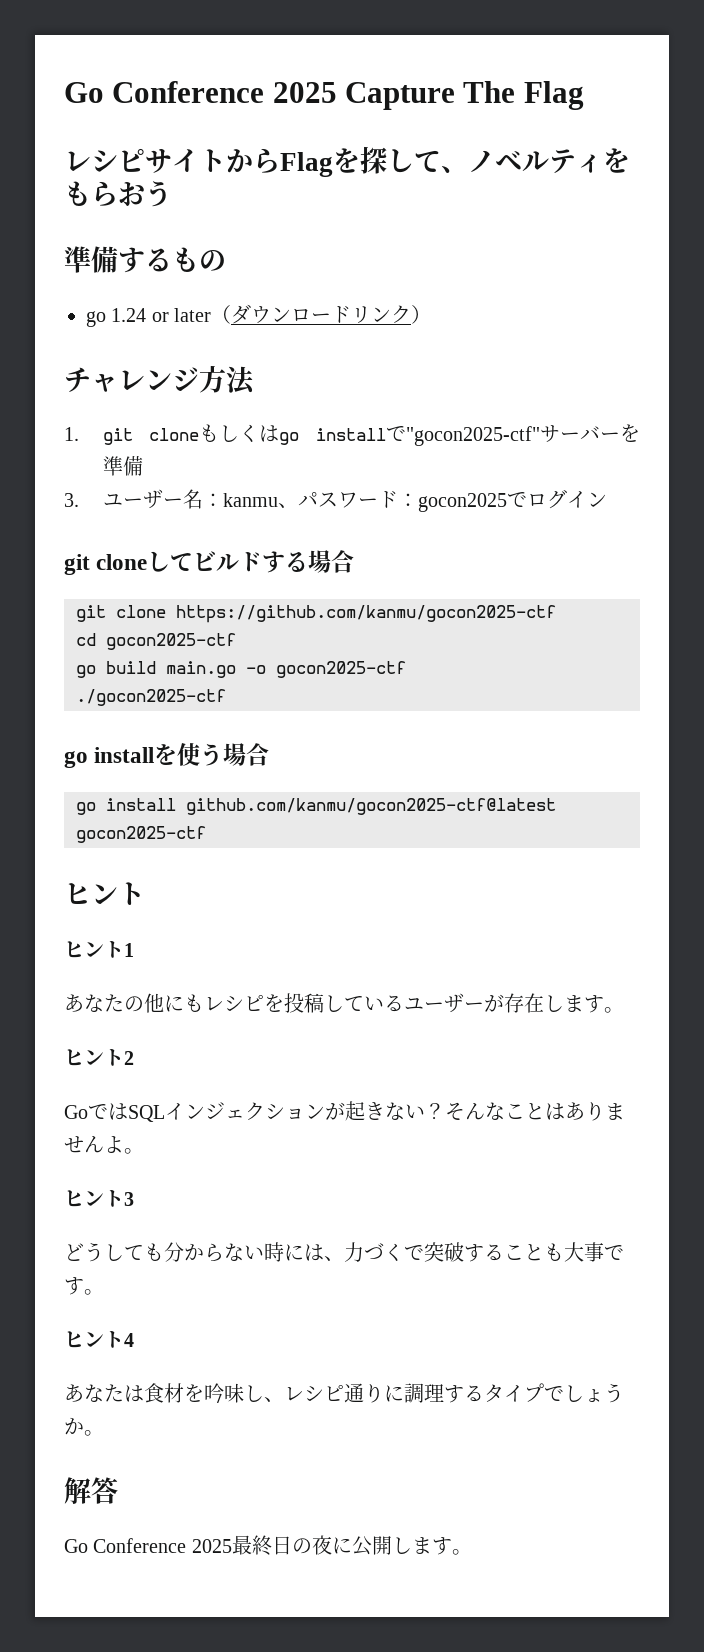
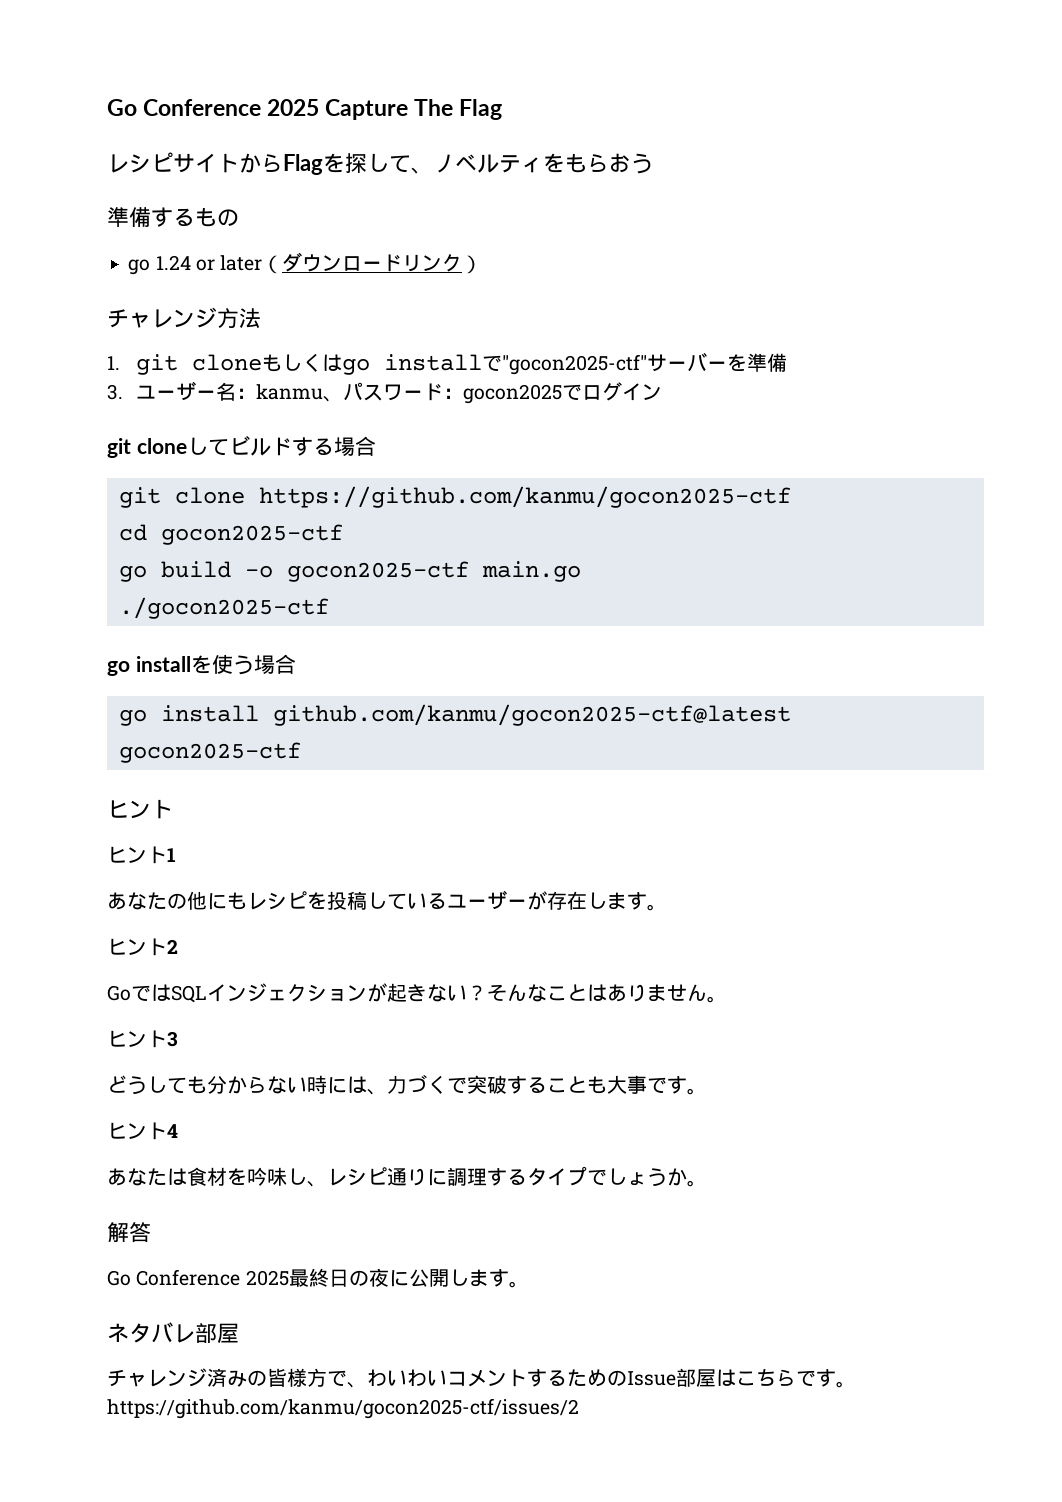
[166,661,236,678] main.go -> (231, 569) none
(406, 669) none -> [481,561,581,582] main.go
[104,1136,124,1153] よ -> (707, 993) none
(472, 1552) none -> [107,1322,239,1344] [107,1368,856,1388] [107,1398,579,1419] // ネタバレ部屋 // チャレンジ済みの皆様方で、わいわいコメントするためのIssue部屋はこちらです。https://github.com/kanmu/gocon2025-ctf/issues/2

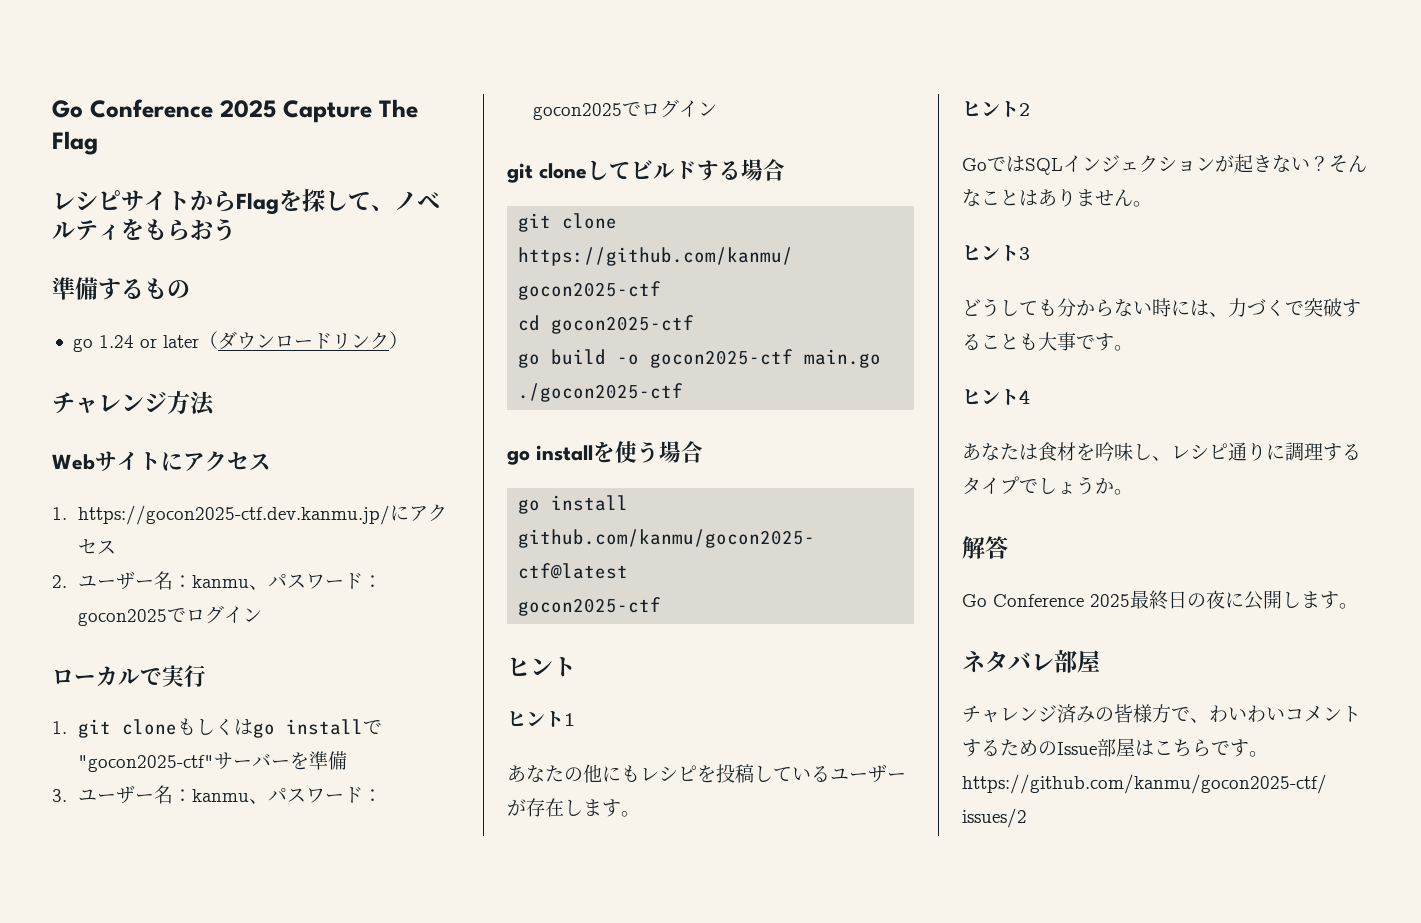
(261, 318) none -> [52,451,271,472] [52,504,448,525] [78,539,117,554] [52,571,383,590] [78,605,263,626] [52,665,206,687] // Webサイトにアクセス // 1. https://gocon2025-ctf.dev.kanmu.jp/にアクセス // 2.ユーザー名：kanmu、パスワード：gocon2025でログイン // ローカルで実行

